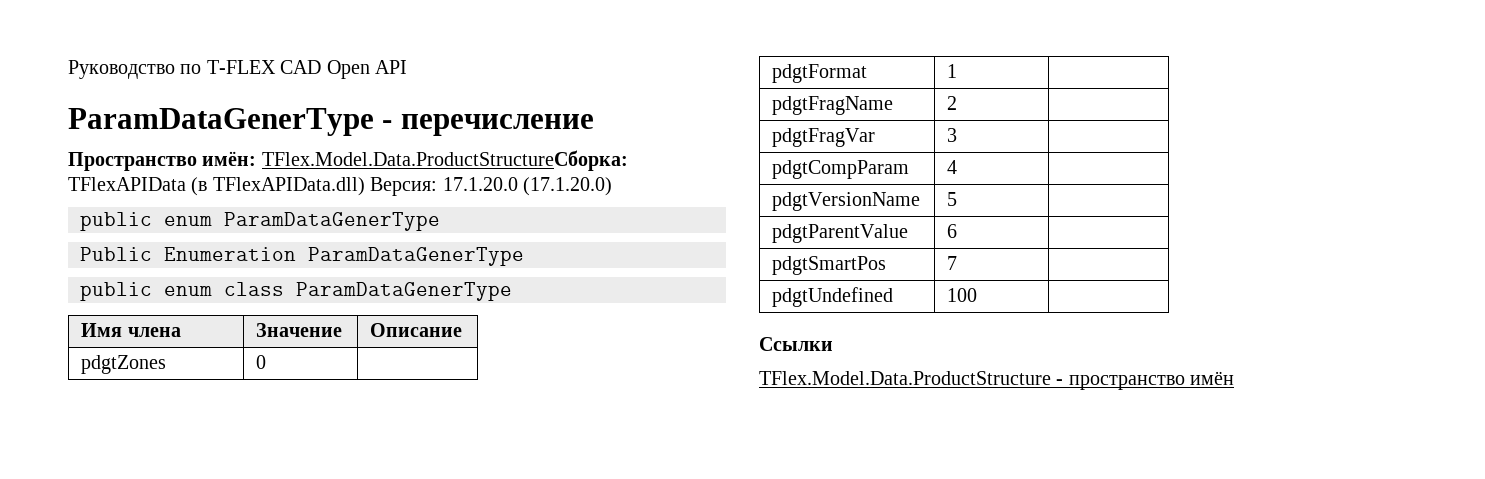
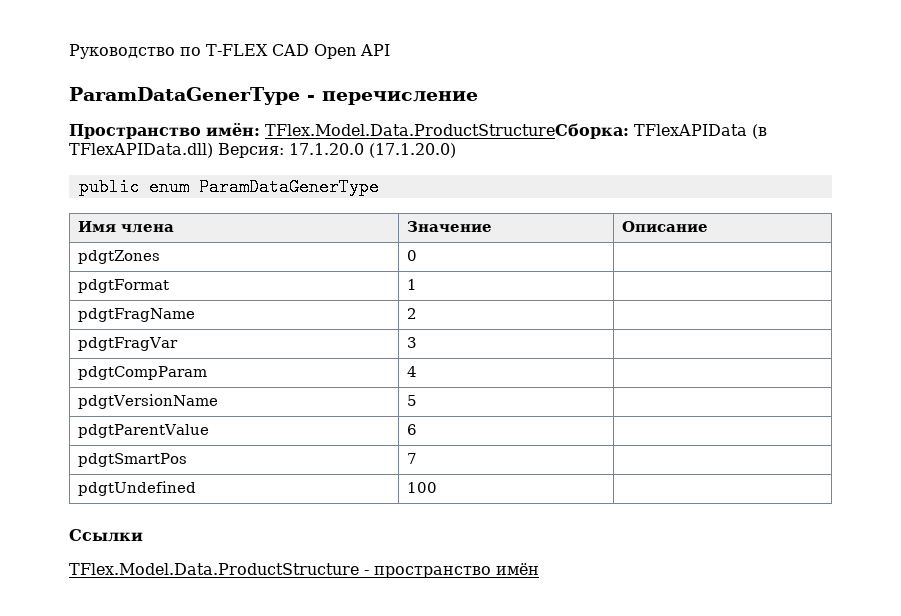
[80,247,524,266] [80,282,512,301] // Public Enumeration ParamDataGenerType // public enum class ParamDataGenerType -> (379, 187) none

